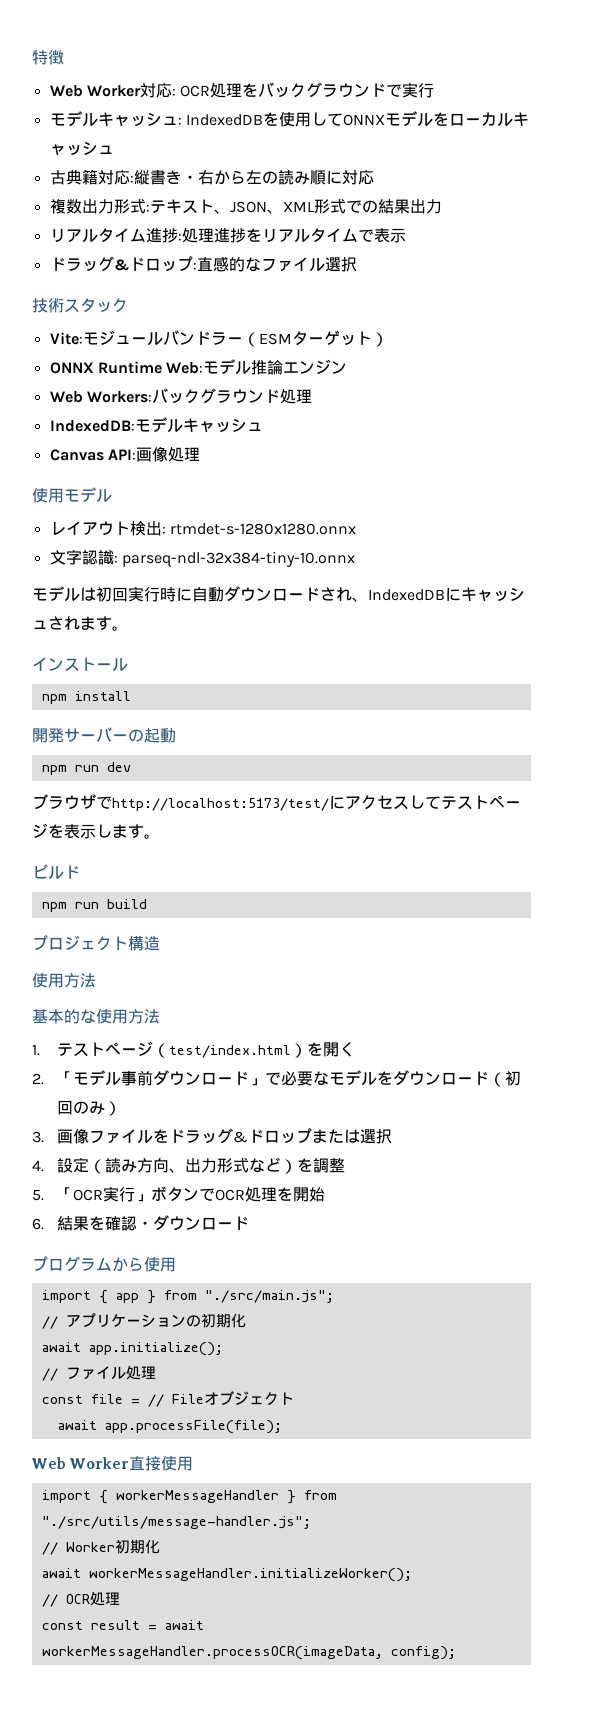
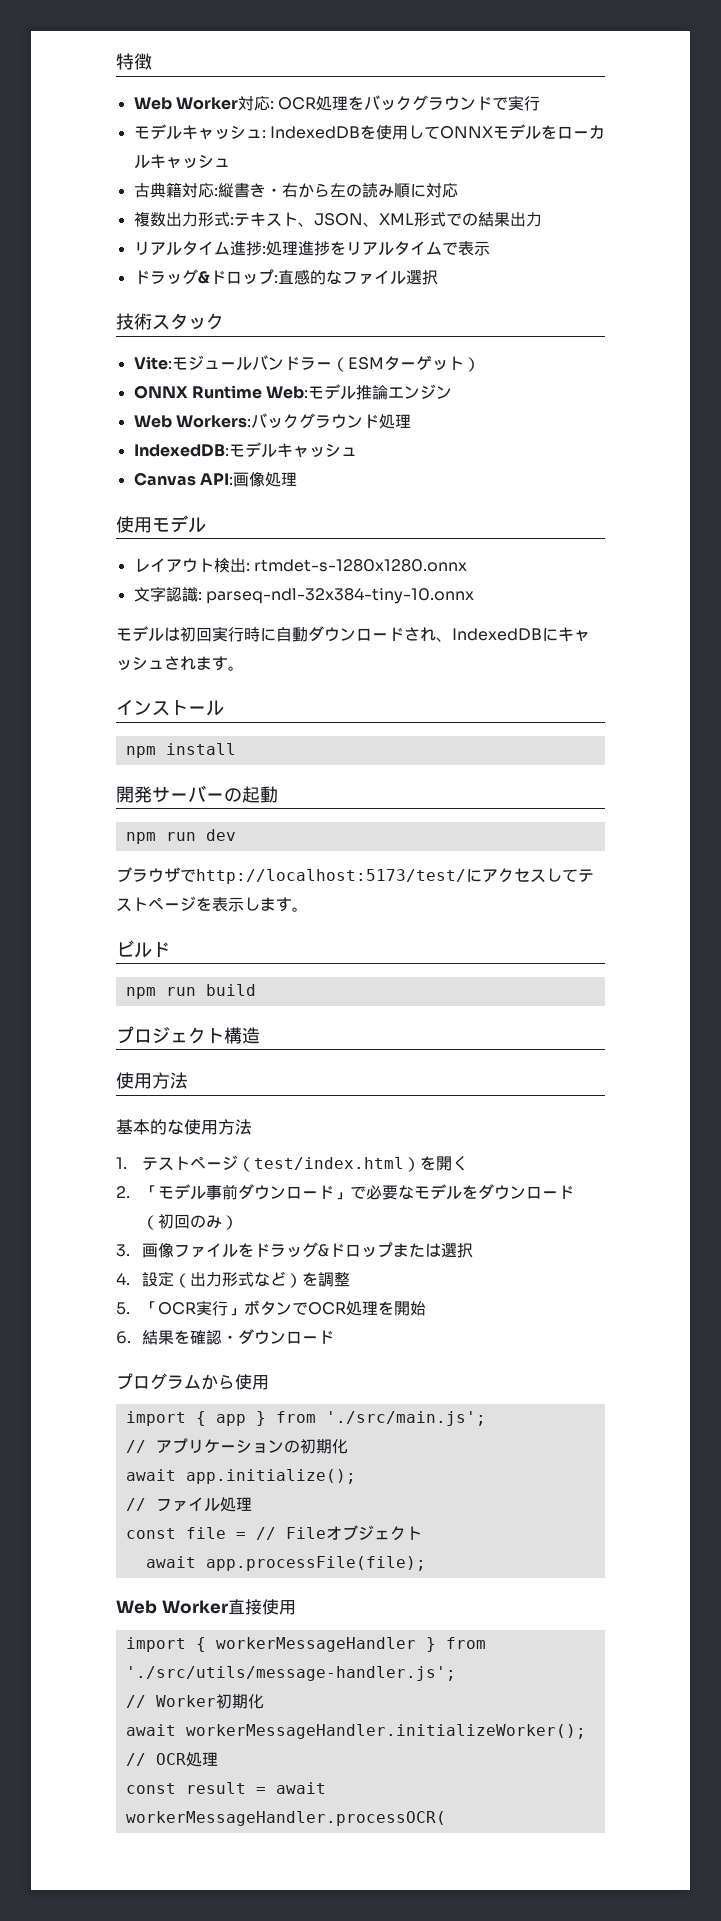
[104,1158,185,1173] 読み方向、 -> (190, 1280) none
[204,1290,334,1303] "./src/main.js"; -> [325,1411,486,1426] './src/main.js';
[41,1516,311,1529] "./src/utils/message-handler.js"; -> [125,1666,456,1681] './src/utils/message-handler.js';
[41,1646,456,1660] workerMessageHandler.processOCR(imageData, config); -> [125,1811,446,1826] workerMessageHandler.processOCR(

